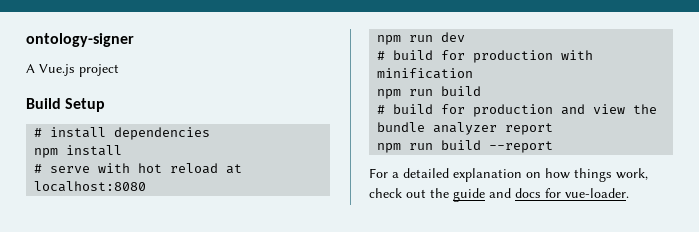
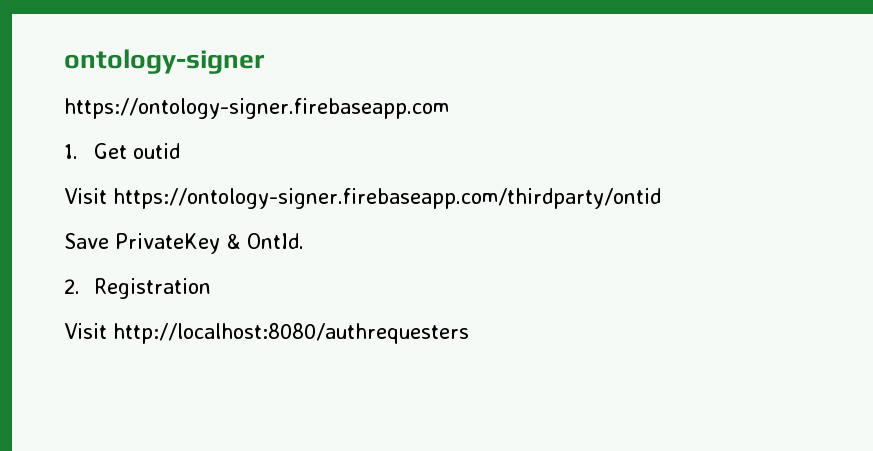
[26,64,119,77] [26,98,106,112] [34,127,211,140] [34,145,123,158] [34,163,243,174] [34,181,147,192] [377,32,466,45] [377,50,594,63] [377,68,474,79] [377,86,482,99] [377,104,658,117] [377,122,554,135] [377,140,554,153] [369,168,648,182] [369,188,629,202] A Vue.js project // Build Setup // # install dependencies // npm install // # serve with hot reload at localhost:8080 // npm run dev // # build for production with minification // npm run build // # build for production and view the bundle analyzer report // npm run build --report // For a detailed explanation on how things work, check out the guide and docs for vue-loader. -> [64,98,449,119] [64,143,181,159] [64,188,661,209] [64,233,304,254] [64,278,212,299] [64,323,469,344] https://ontology-signer.firebaseapp.com // 1. Get outid // Visit https://ontology-signer.firebaseapp.com/thirdparty/ontid // Save PrivateKey & OntId. // 2. Registration // Visit http://localhost:8080/authrequesters

